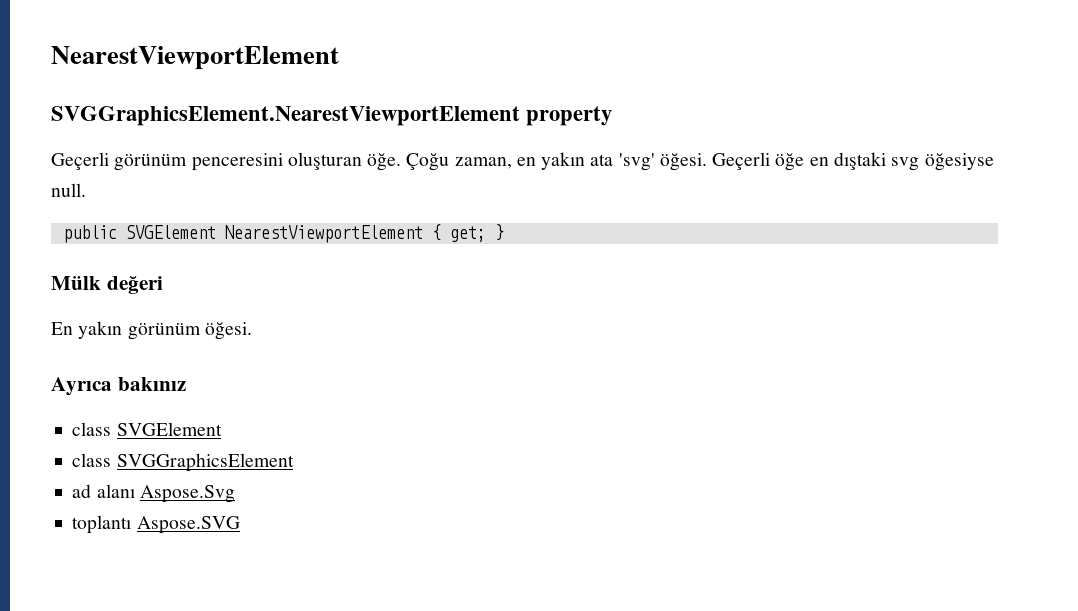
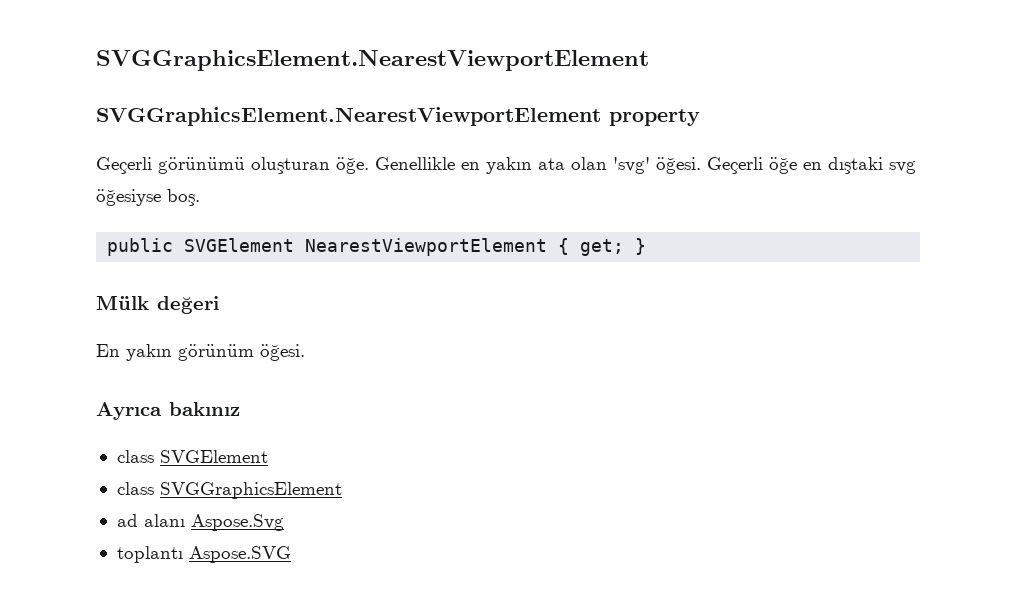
[51,46,339,70] NearestViewportElement -> [96,50,649,71] SVGGraphicsElement.NearestViewportElement
[114,152,512,171] görünüm penceresini oluşturan öğe. Çoğu zaman, -> [158,157,455,174] görünümü oluşturan öğe. Genellikle
(614, 160) none -> [571,157,607,170] olan
[51,183,86,197] null. -> [167,189,200,206] boş.

